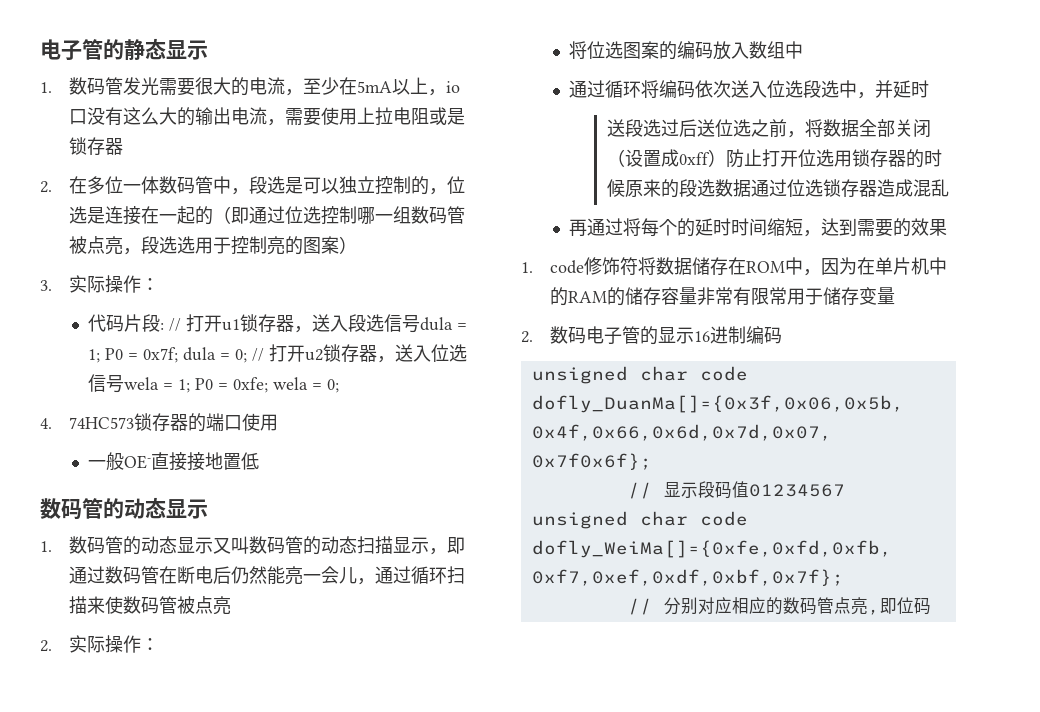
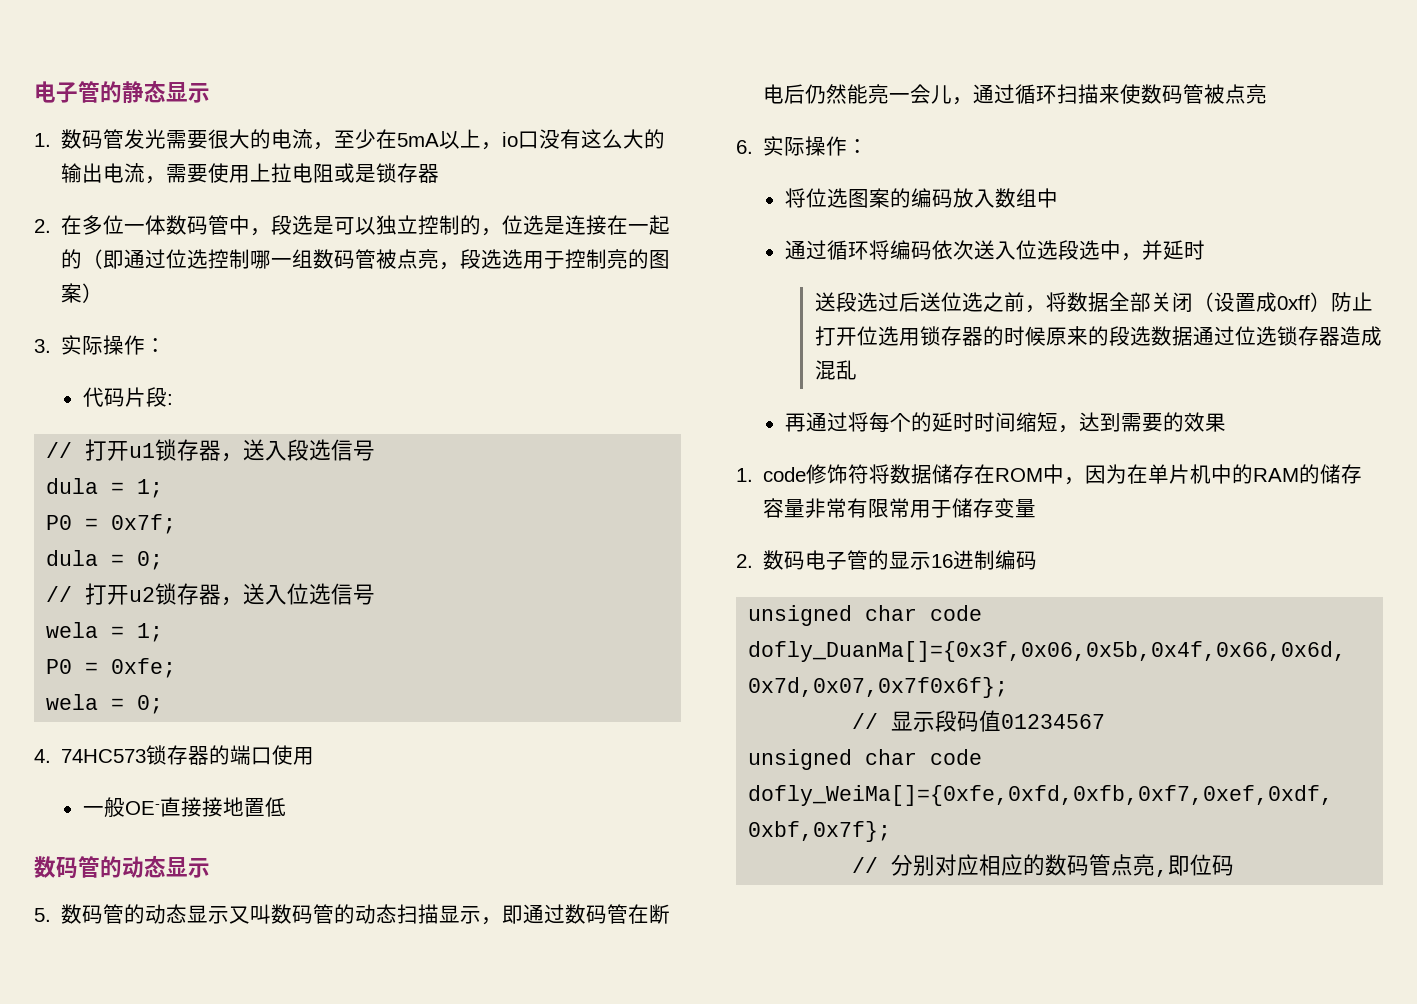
(165, 326) none -> (173, 399) //
(421, 324) none -> (376, 450) //
(101, 356) none -> (164, 488) //
(179, 355) none -> (177, 524) //
(248, 356) none -> (164, 560) //
(125, 384) none -> (376, 594) //
(191, 386) none -> (164, 632) //
(269, 385) none -> (177, 668) //
[40,541,52,552] 1. -> [34,908,51,922] 5.
[40,640,52,652] 2. -> [736,140,753,154] 6.

